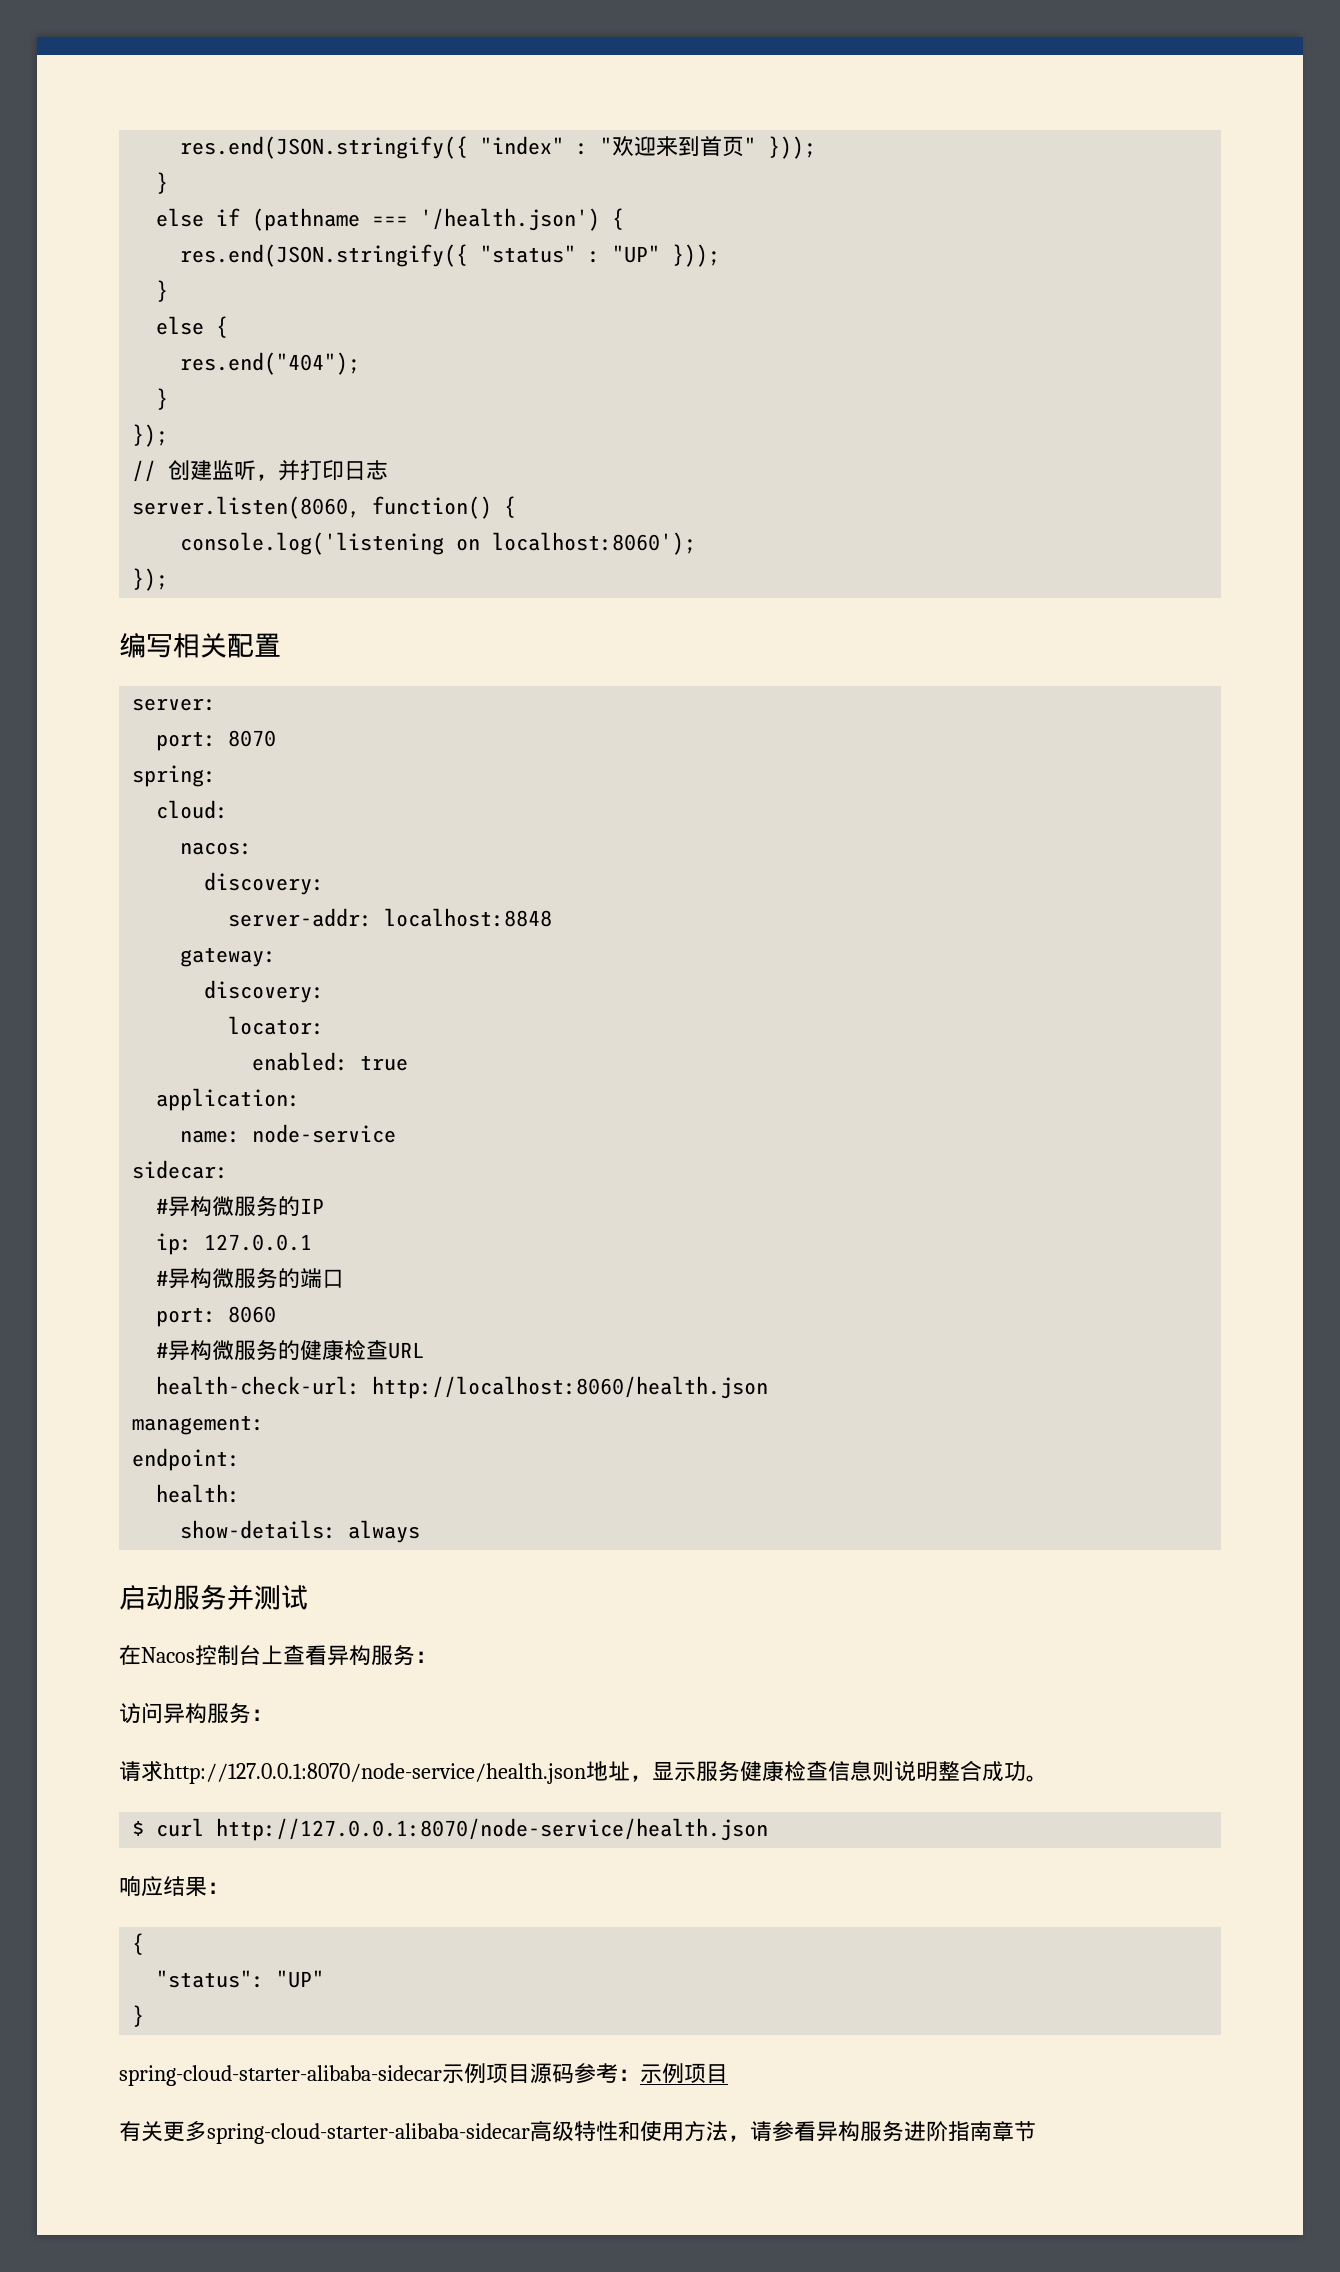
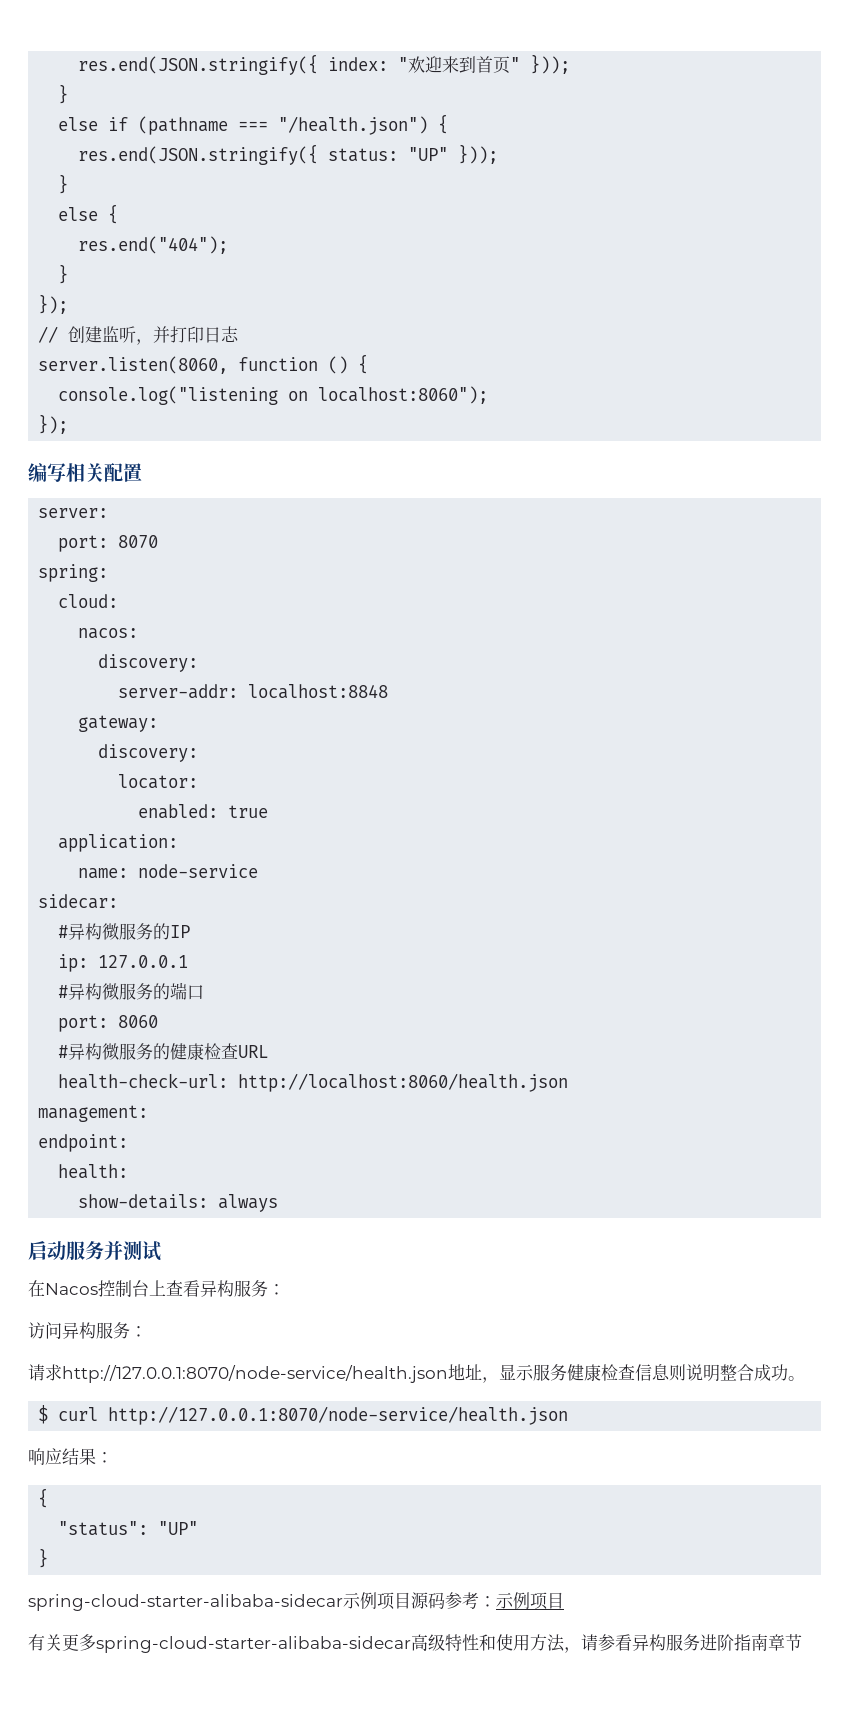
[180,136,589,159] res.end(JSON.stringify({ "index" : -> [78,54,389,75] res.end(JSON.stringify({ index:
[420,208,601,231] '/health.json') -> [278,116,429,135] "/health.json")
[480,245,601,263] "status" : -> [328,148,399,162] status:
[372,496,517,519] [180,532,697,555] function() { // console.log('listening on localhost:8060'); -> [238,354,369,374] [58,386,489,405] function () { // console.log("listening on localhost:8060");

